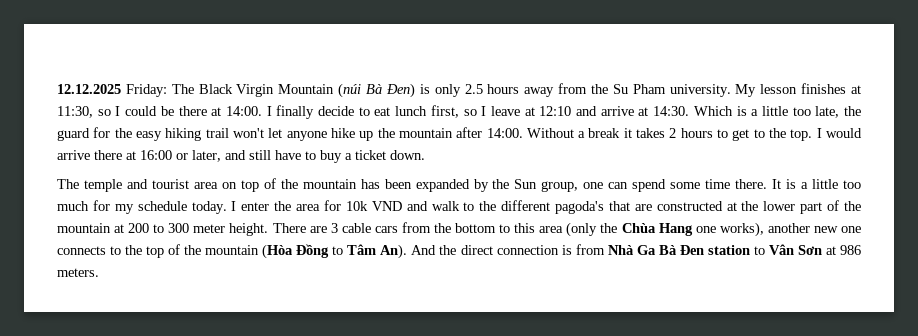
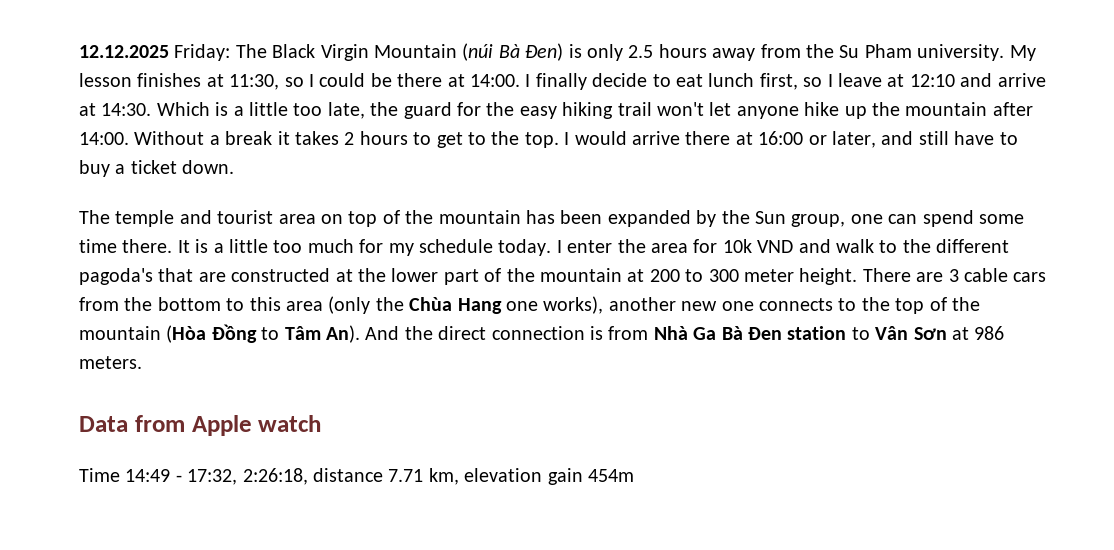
(99, 272) none -> [79,415,322,436] [79,468,634,485] // Data from Apple watch // Time 14:49 - 17:32, 2:26:18, distance 7.71 km, elevation gain 454m

